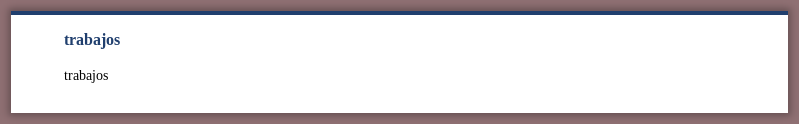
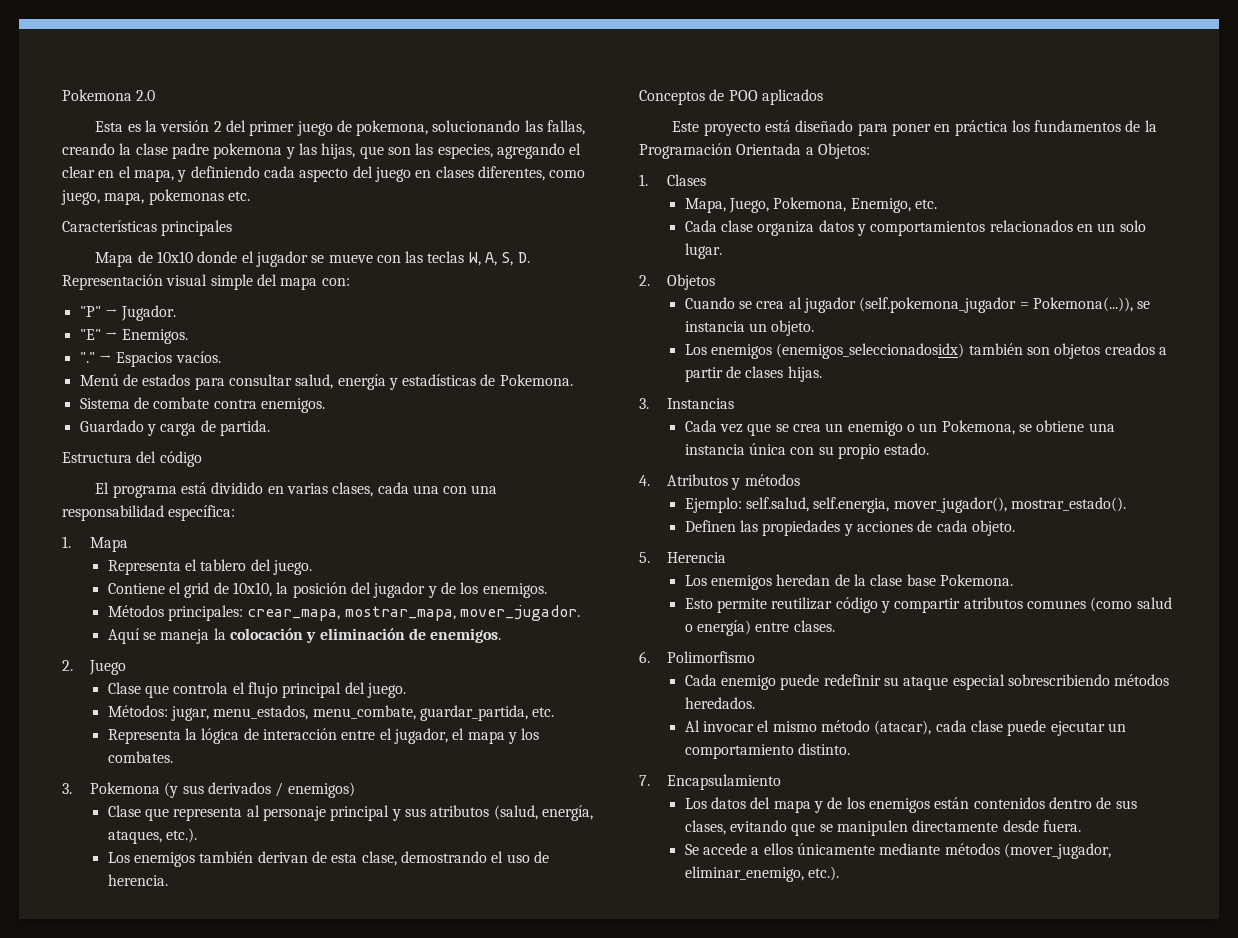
[64,33,120,49] [64,70,108,83] trabajos // trabajos -> [62,89,156,101] [95,120,586,136] [62,143,582,159] [62,166,586,182] [61,189,250,205] [62,220,233,236] [95,251,530,267] [62,274,350,290] [79,305,177,321] [79,329,189,344] [79,351,221,367] [79,374,573,390] [79,397,325,413] [79,420,270,436] [62,451,202,467] [95,482,498,498] [62,505,236,521] [62,536,129,552] [107,559,312,575] [107,582,547,598] [107,605,580,621] [107,628,502,644] [62,660,127,675] [107,682,406,698] [107,705,555,721] [107,728,540,744] [107,751,173,763] [62,782,355,798] [107,805,593,821] [107,828,197,844] [107,851,549,867] [107,874,168,886] [639,89,823,105] [672,120,1157,136] [639,143,870,159] [639,174,707,186] [684,197,937,213] [684,220,1146,236] [684,243,722,259] [639,274,716,290] [684,297,1151,313] [684,320,815,336] [684,343,1167,359] [684,366,822,382] [639,398,735,409] [684,420,1115,436] [684,443,930,459] [639,474,800,490] [684,497,1126,513] [684,520,1015,536] [639,552,727,563] [684,574,1013,590] [684,597,1172,613] [684,620,835,636] [639,651,756,663] [684,674,1170,690] [684,697,755,709] [684,720,1126,736] [684,743,850,759] [639,774,782,790] [684,797,1137,813] [684,820,1081,836] [684,843,1111,859] [684,866,839,882] Pokemona 2.0 // Esta es la versión 2 del primer juego de pokemona, solucionando las fallas, creando la clase padre pokemona y las hijas, que son las especies, agregando el clear en el mapa, y definiendo cada aspecto del juego en clases diferentes, como juego, mapa, pokemonas etc. // Características principales // Mapa de 10x10 donde el jugador se mueve con las teclas W, A, S, D. Representación visual simple del mapa con: // "P" → Jugador. // "E" → Enemigos. // "." → Espacios vacíos. // Menú de estados para consultar salud, energía y estadísticas de Pokemona. // Sistema de combate contra enemigos. // Guardado y carga de partida. // Estructura del código // El programa está dividido en varias clases, cada una con una responsabilidad específica: // 1. Mapa // Representa el tablero del juego. // Contiene el grid de 10x10, la posición del jugador y de los enemigos. // Métodos principales: crear_mapa, mostrar_mapa, mover_jugador. // Aquí se maneja la colocación y eliminación de enemigos. // 2. Juego // Clase que controla el flujo principal del juego. // Métodos: jugar, menu_estados, menu_combate, guardar_partida, etc. // Representa la lógica de interacción entre el jugador, el mapa y los combates. // 3. Pokemona (y sus derivados / enemigos) // Clase que representa al personaje principal y sus atributos (salud, energía, ataques, etc.). // Los enemigos también derivan de esta clase, demostrando el uso de herencia. // Conceptos de POO aplicados // Este proyecto está diseñado para poner en práctica los fundamentos de la Programación Orientada a Objetos: // 1. Clases // Mapa, Juego, Pokemona, Enemigo, etc. // Cada clase organiza datos y comportamientos relacionados en un solo lugar. // 2. Objetos // Cuando se crea al jugador (self.pokemona_jugador = Pokemona(...)), se instancia un objeto. // Los enemigos (enemigos_seleccionadosidx) también son objetos creados a partir de clases hijas. // 3. Instancias // Cada vez que se crea un enemigo o un Pokemona, se obtiene una instancia única con su propio estado. // 4. Atributos y métodos // Ejemplo: self.salud, self.energia, mover_jugador(), mostrar_estado(). // Definen las propiedades y acciones de cada objeto. // 5. Herencia // Los enemigos heredan de la clase base Pokemona. // Esto permite reutilizar código y compartir atributos comunes (como salud o energía) entre clases. // 6. Polimorfismo // Cada enemigo puede redefinir su ataque especial sobrescribiendo métodos heredados. // Al invocar el mismo método (atacar), cada clase puede ejecutar un comportamiento distinto. // 7. Encapsulamiento // Los datos del mapa y de los enemigos están contenidos dentro de sus clases, evitando que se manipulen directamente desde fuera. // Se accede a ellos únicamente mediante métodos (mover_jugador, eliminar_enemigo, etc.).

